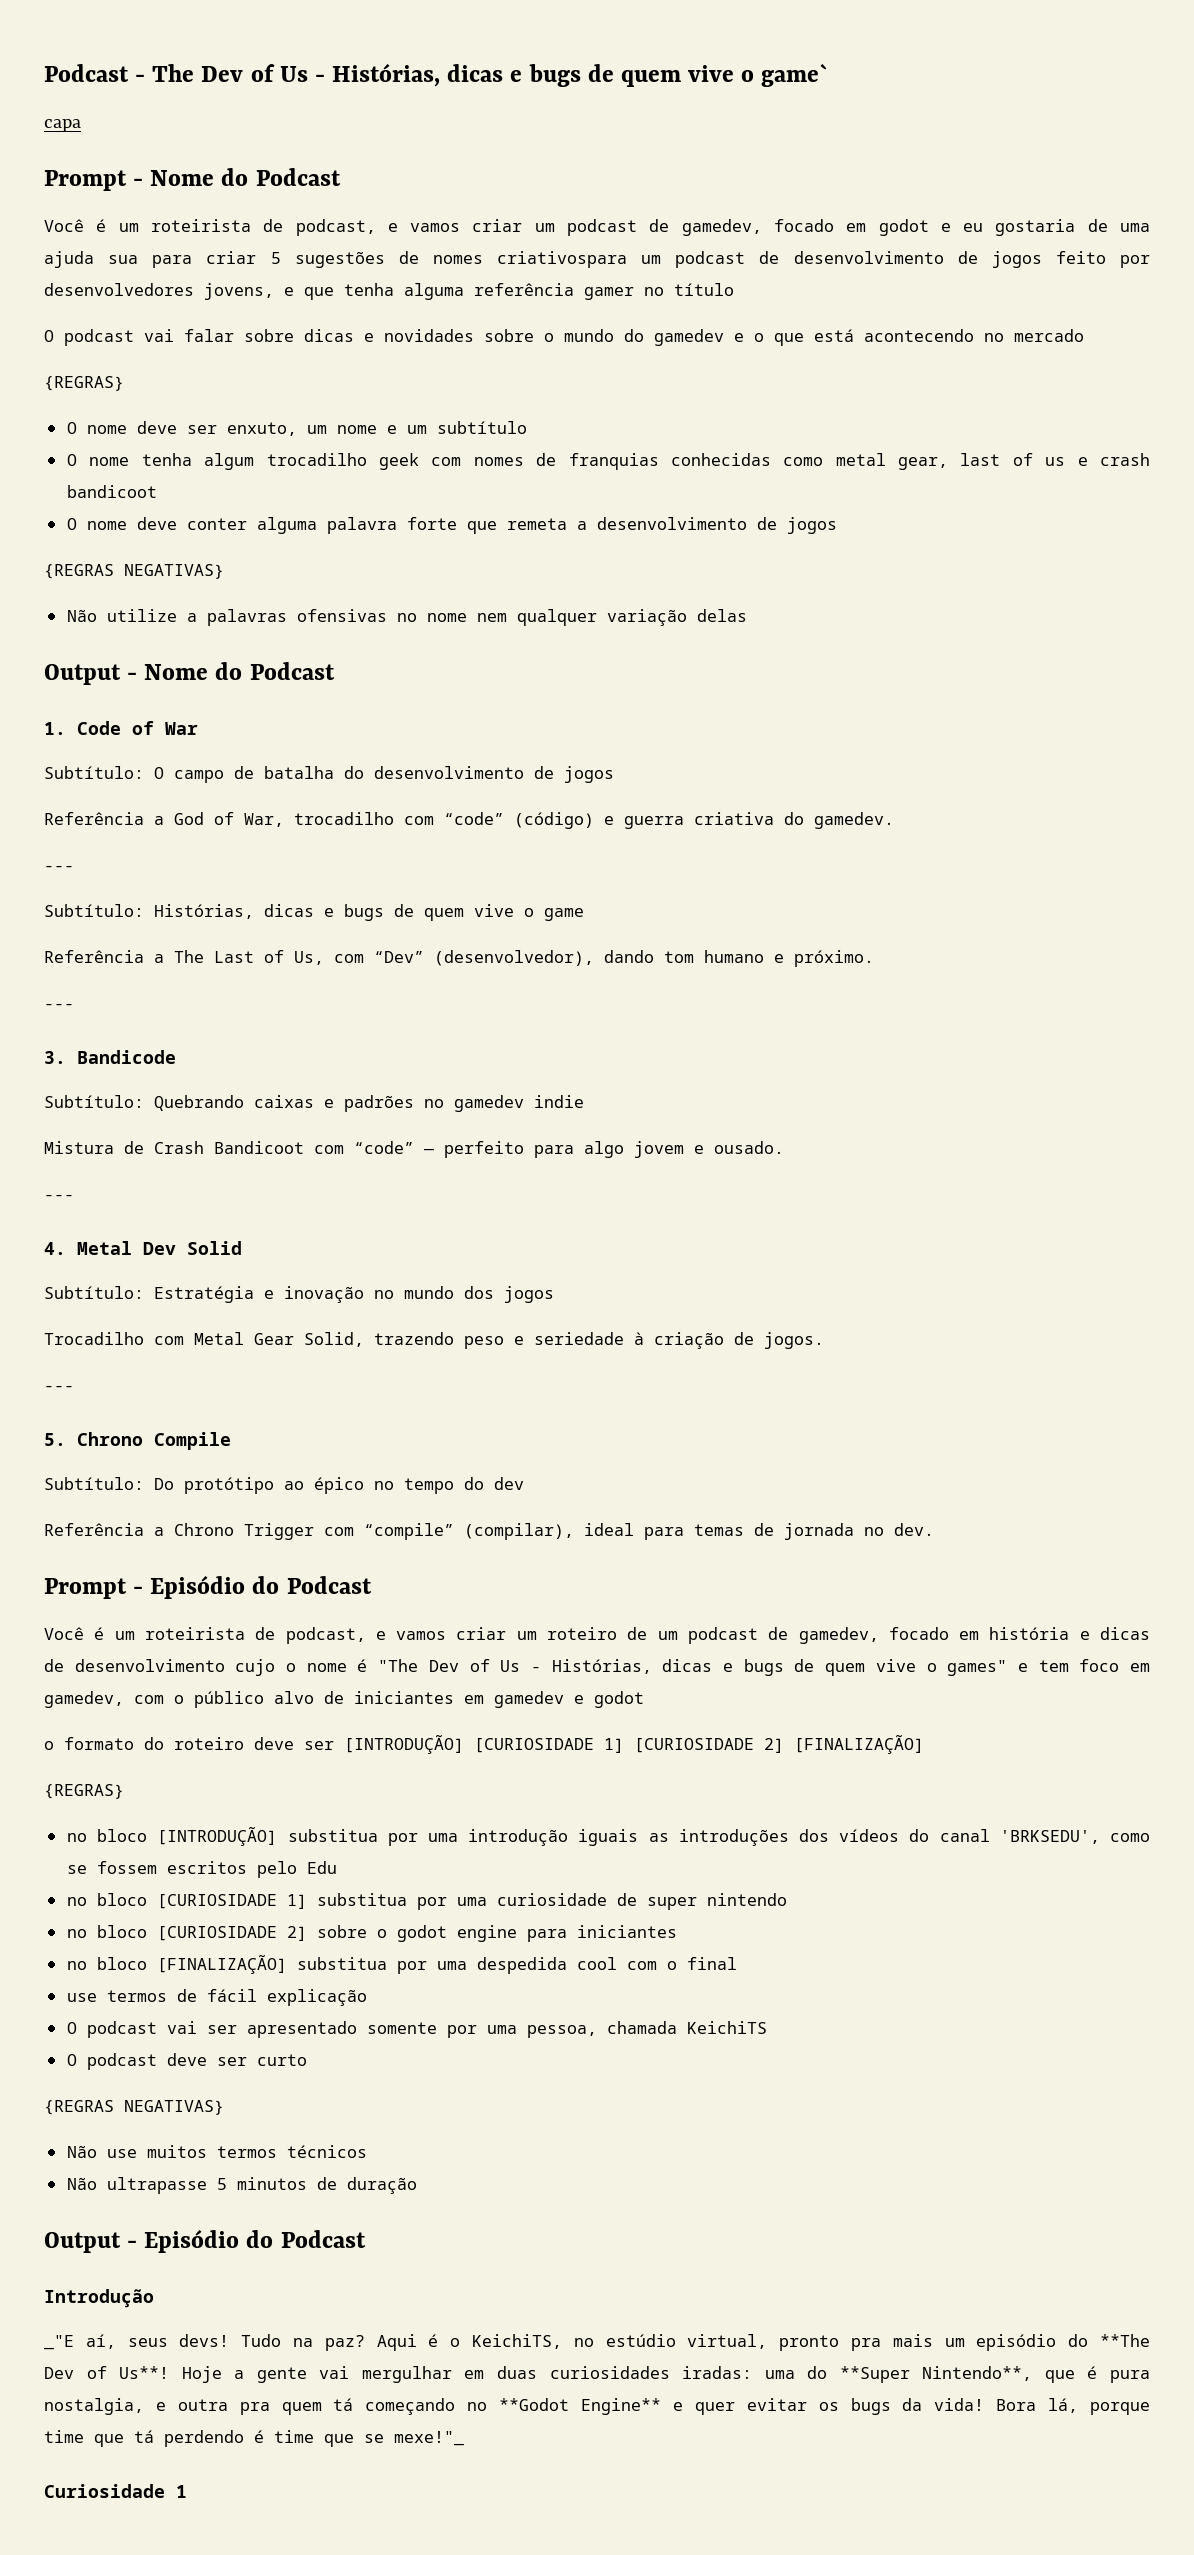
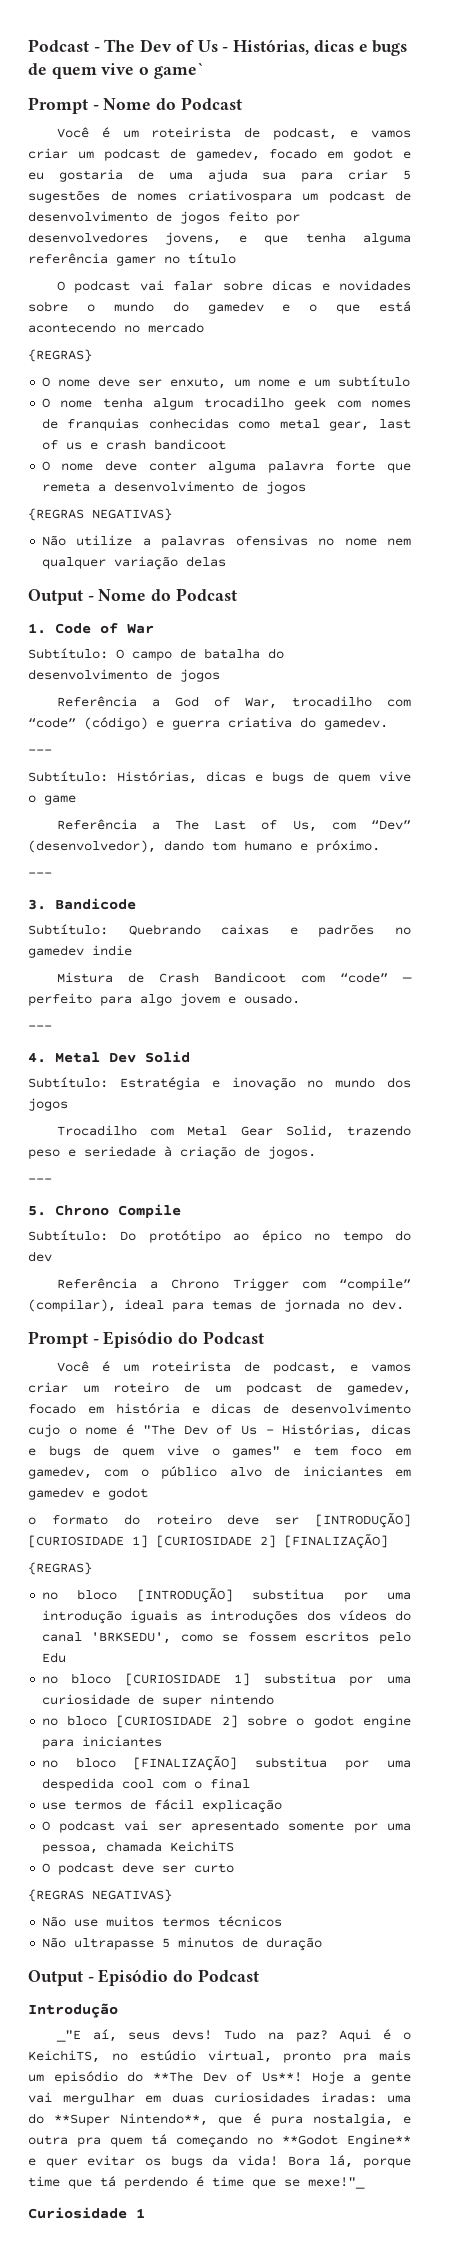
[44,119,81,132] // capa -> (204, 71) none

